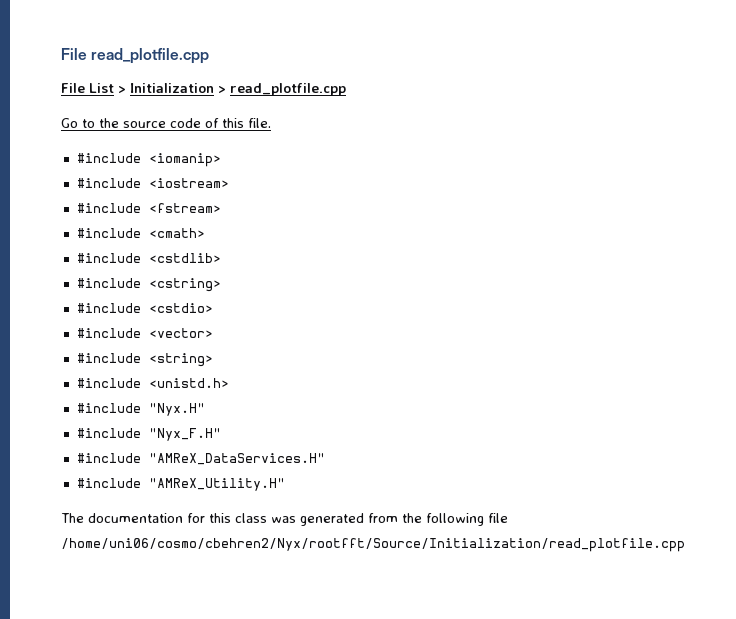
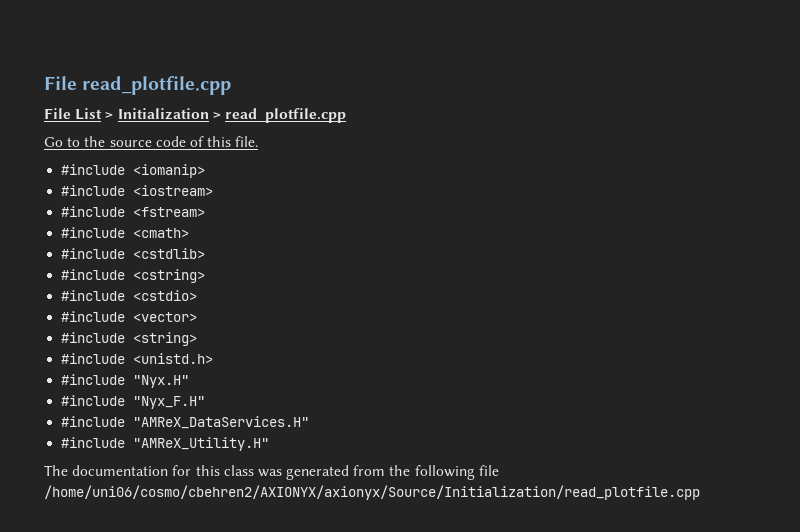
[61,538,685,552] /home/uni06/cosmo/cbehren2/Nyx/rootfft/Source/Initialization/read_plotfile.cpp -> [44,485,700,500] /home/uni06/cosmo/cbehren2/AXIONYX/axionyx/Source/Initialization/read_plotfile.cpp

